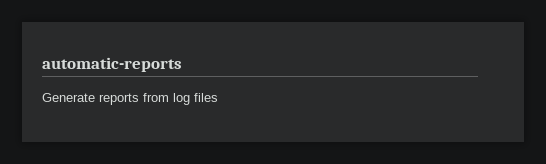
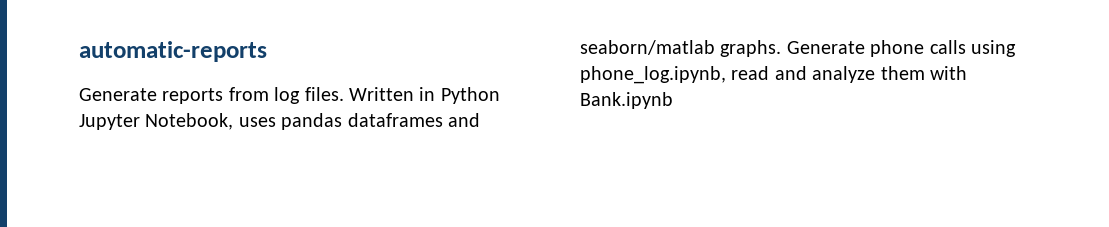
[194,93,218,102] files -> [304,87,500,104] [79,113,480,130] [580,40,1016,57] [580,66,967,84] [580,92,673,109] files. Written in Python Jupyter Notebook, uses pandas dataframes and seaborn/matlab graphs. Generate phone calls using phone_log.ipynb, read and analyze them with Bank.ipynb

